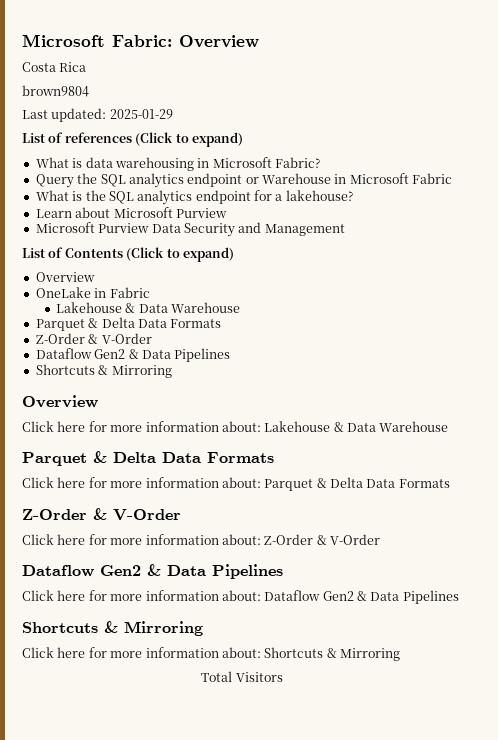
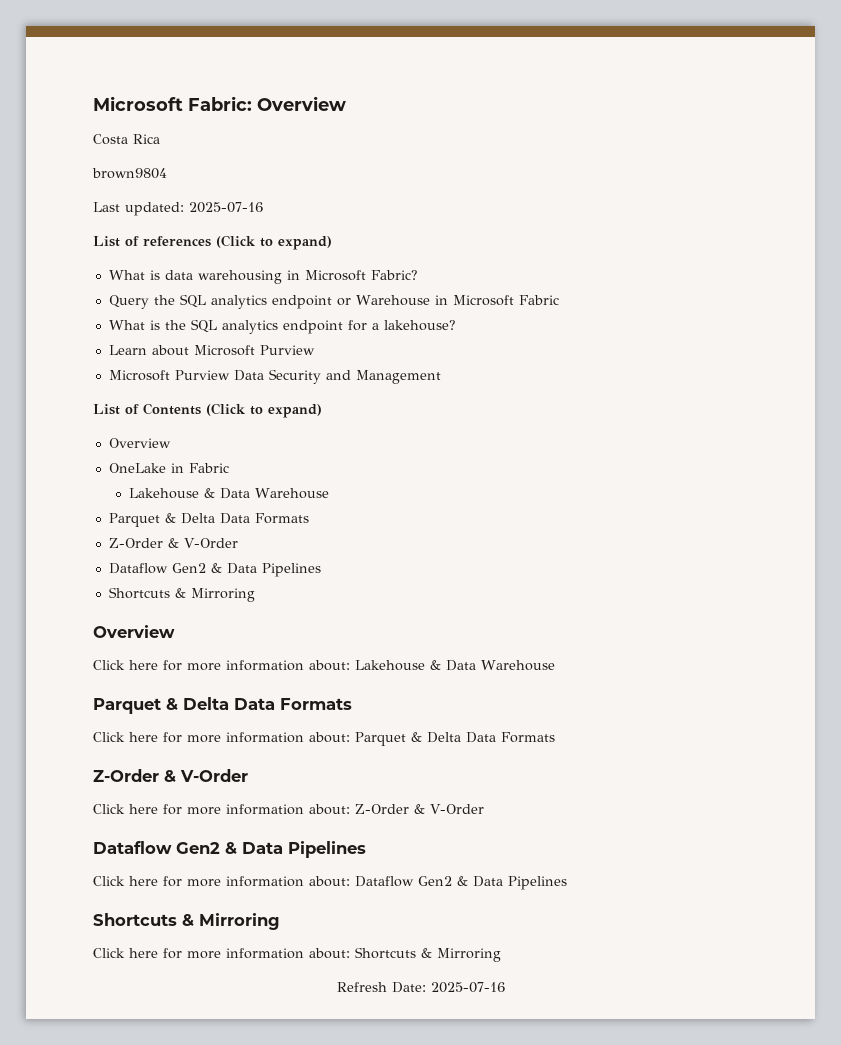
[109,109,173,119] 2025-01-29 -> [189,202,263,213] 2025-07-16
[201,671,283,682] Total Visitors -> [336,982,505,993] Refresh Date: 2025-07-16

